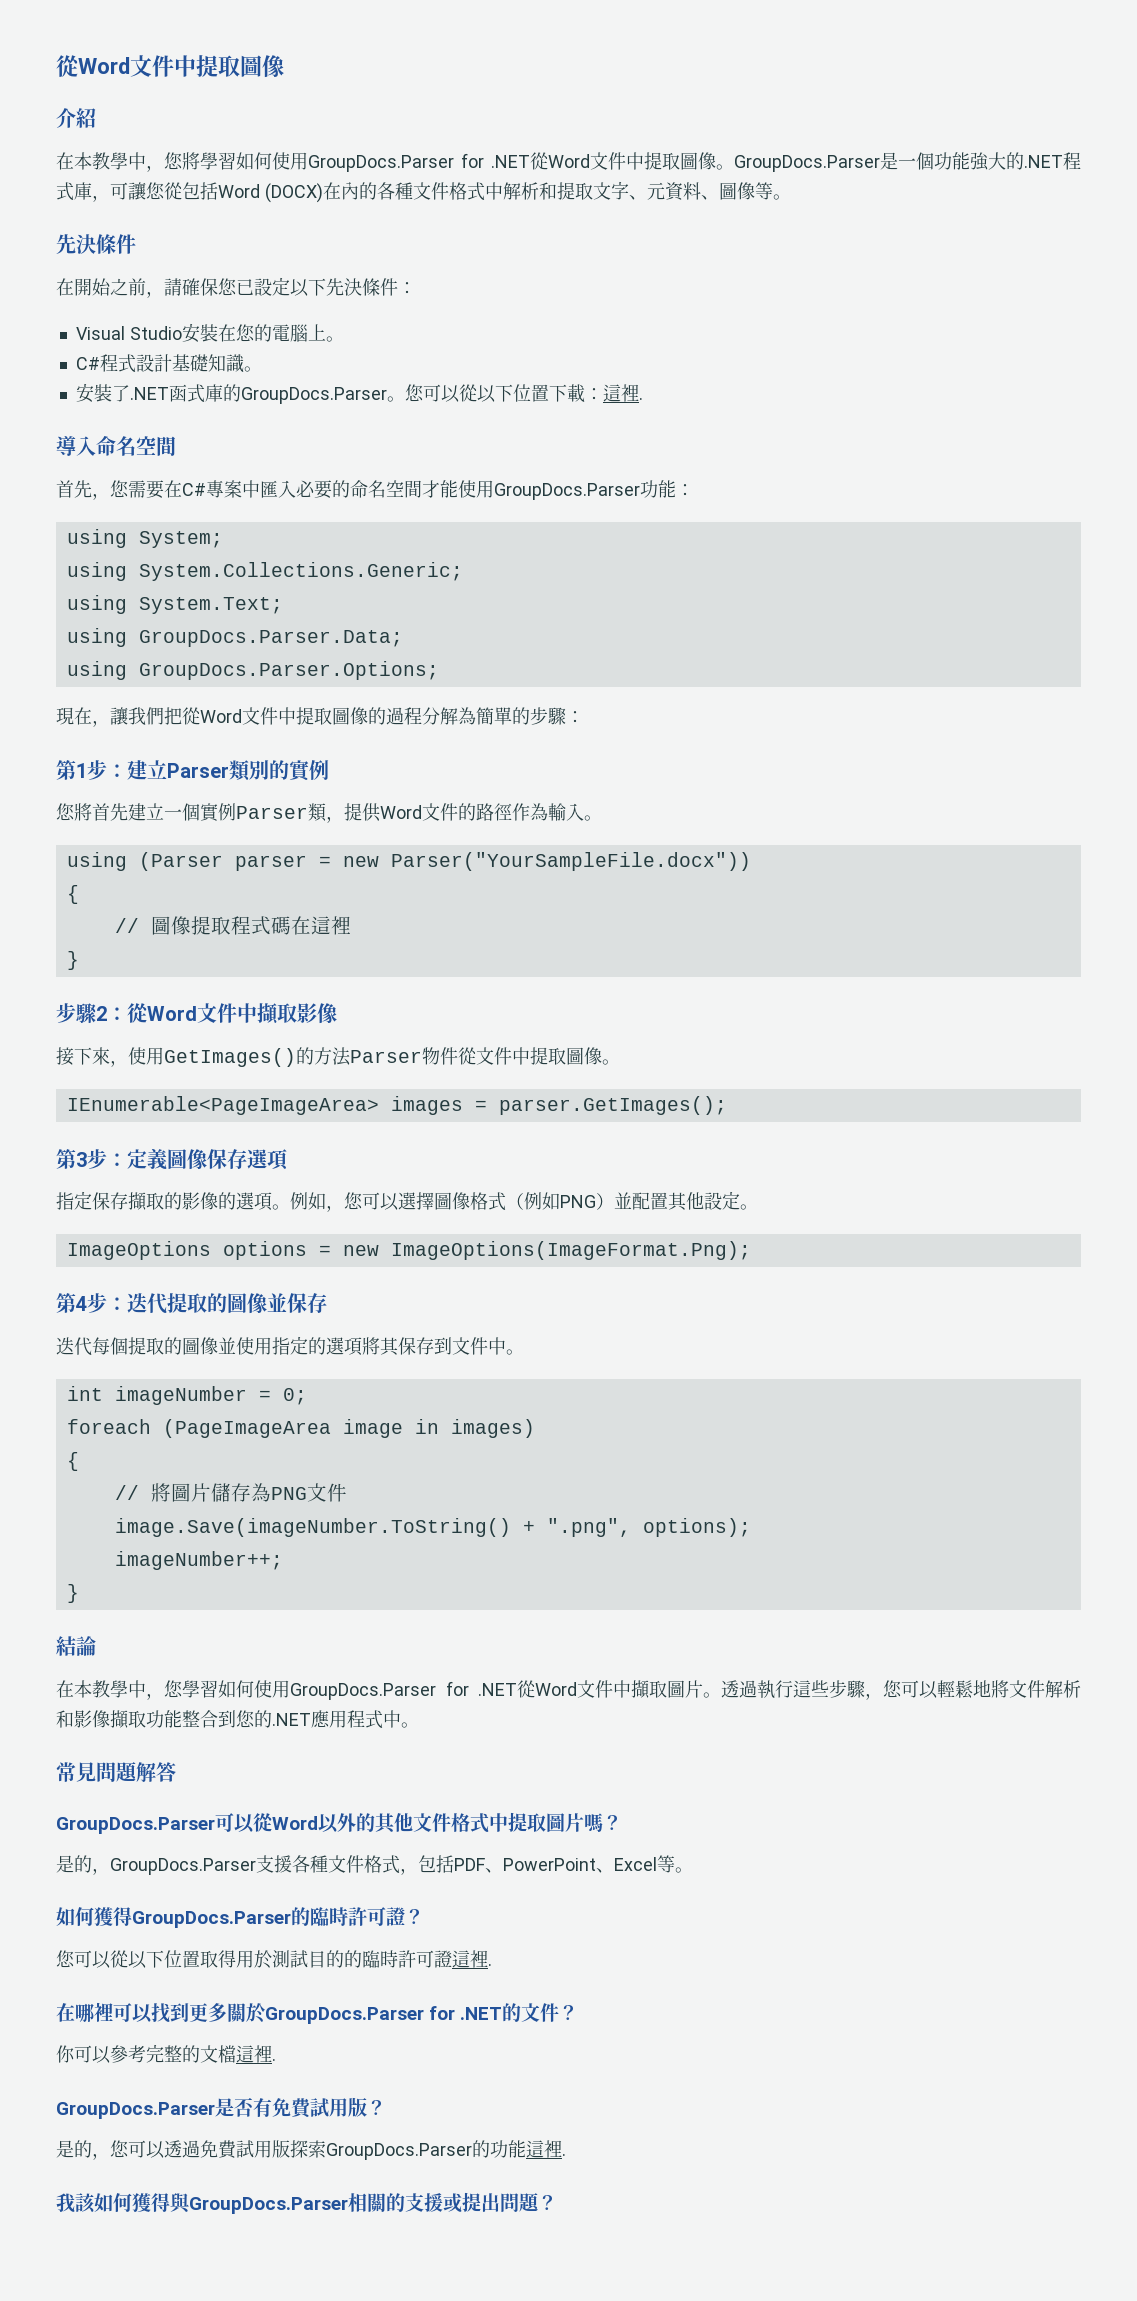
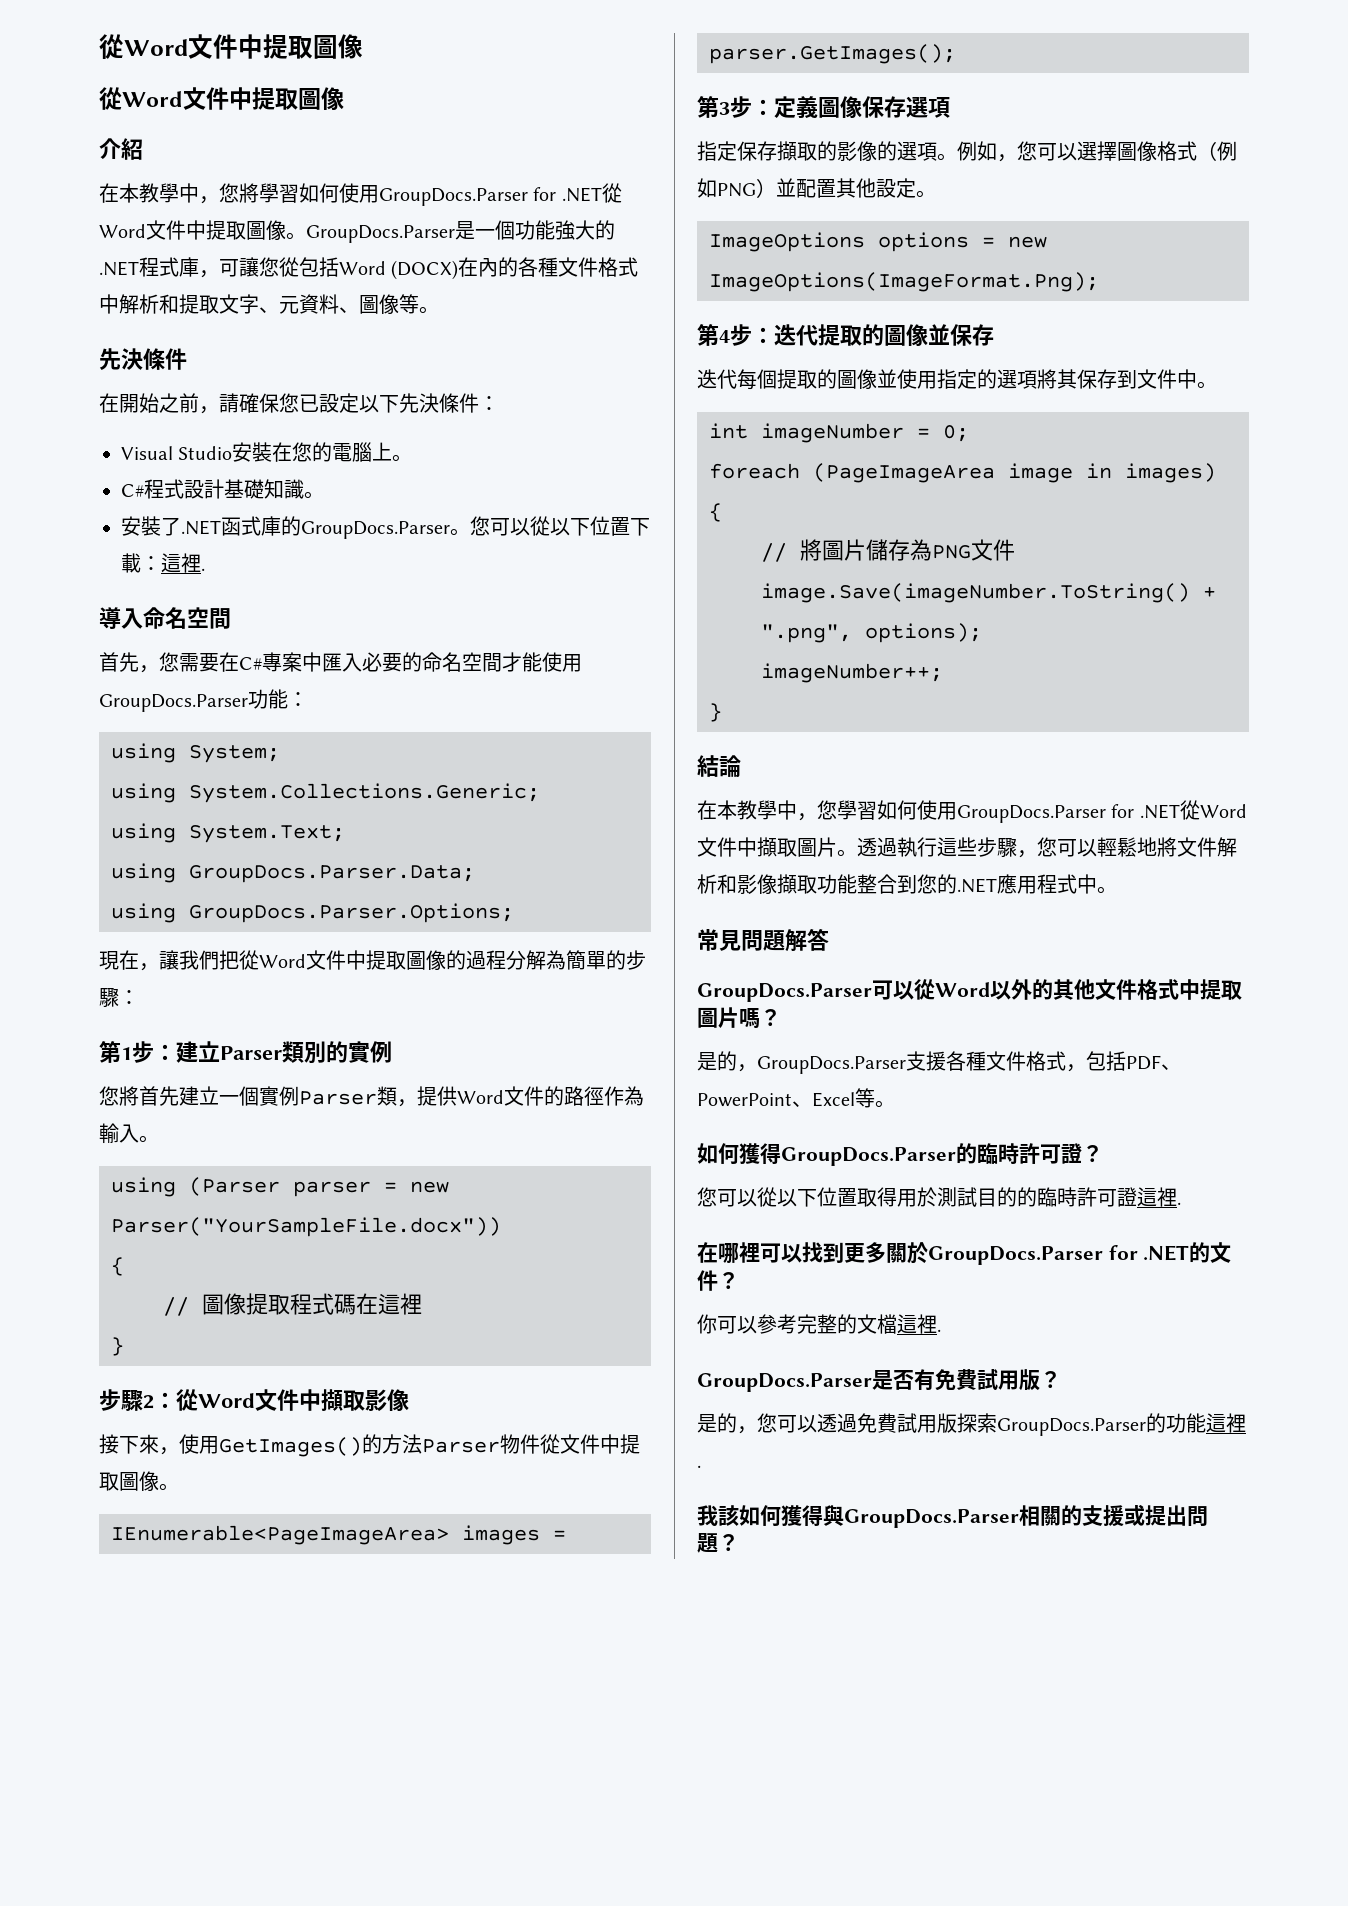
[56,55,284,78] 從Word文件中提取圖像 -> [99,34,363,59] [99,87,344,110] 從Word文件中提取圖像 // 從Word文件中提取圖像

